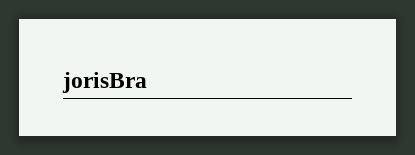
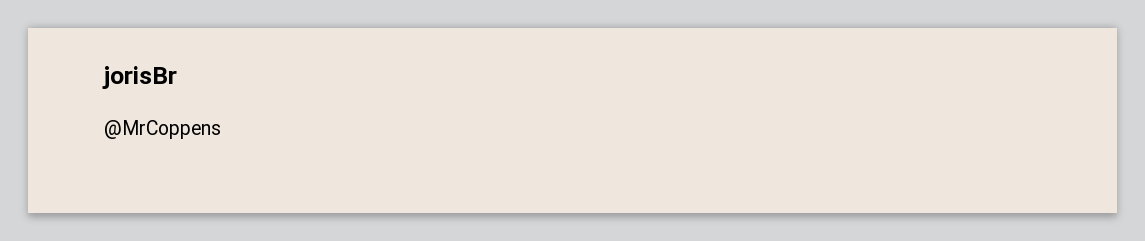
[62,72,147,93] jorisBra -> [102,66,177,89] [104,120,221,139] jorisBr // @MrCoppens

